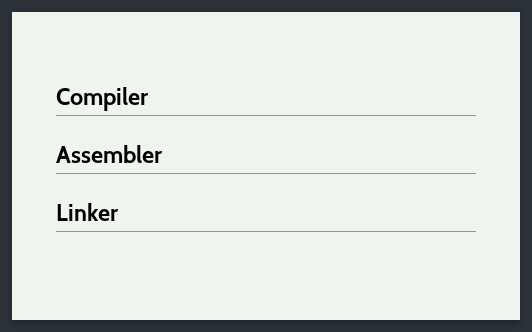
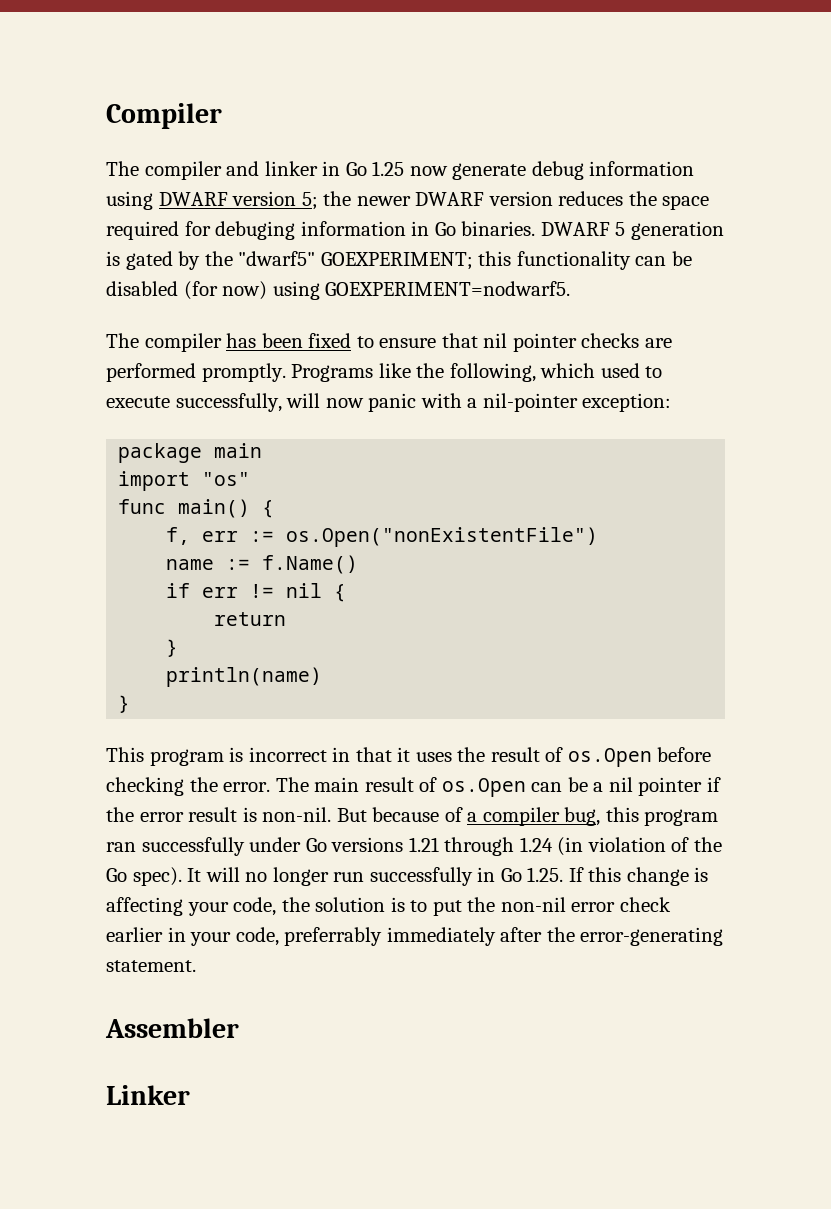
(149, 99) none -> [106,161,695,180] [106,191,710,210] [106,221,724,240] [106,251,692,270] [106,281,571,300] [106,333,672,352] [106,363,663,382] [106,393,672,412] [118,443,263,463] [118,471,251,491] [118,499,275,518] [166,527,599,547] [166,555,359,574] [166,583,347,602] [214,612,287,626] [166,639,179,657] [166,667,323,687] [118,695,131,713] [106,747,712,767] [106,777,721,797] [106,807,719,826] [106,837,722,856] [106,867,709,886] [106,897,671,916] [106,927,724,946] [106,960,196,972] // The compiler and linker in Go 1.25 now generate debug information using DWARF version 5; the newer DWARF version reduces the space required for debuging information in Go binaries. DWARF 5 generation is gated by the "dwarf5" GOEXPERIMENT; this functionality can be disabled (for now) using GOEXPERIMENT=nodwarf5. // The compiler has been fixed to ensure that nil pointer checks are performed promptly. Programs like the following, which used to execute successfully, will now panic with a nil-pointer exception: // package main // import "os" // func main() { // f, err := os.Open("nonExistentFile") // name := f.Name() // if err != nil { // return // } // println(name) // } // This program is incorrect in that it uses the result of os.Open before checking the error. The main result of os.Open can be a nil pointer if the error result is non-nil. But because of a compiler bug, this program ran successfully under Go versions 1.21 through 1.24 (in violation of the Go spec). It will no longer run successfully in Go 1.25. If this change is affecting your code, the solution is to put the non-nil error check earlier in your code, preferrably immediately after the error-generating statement.

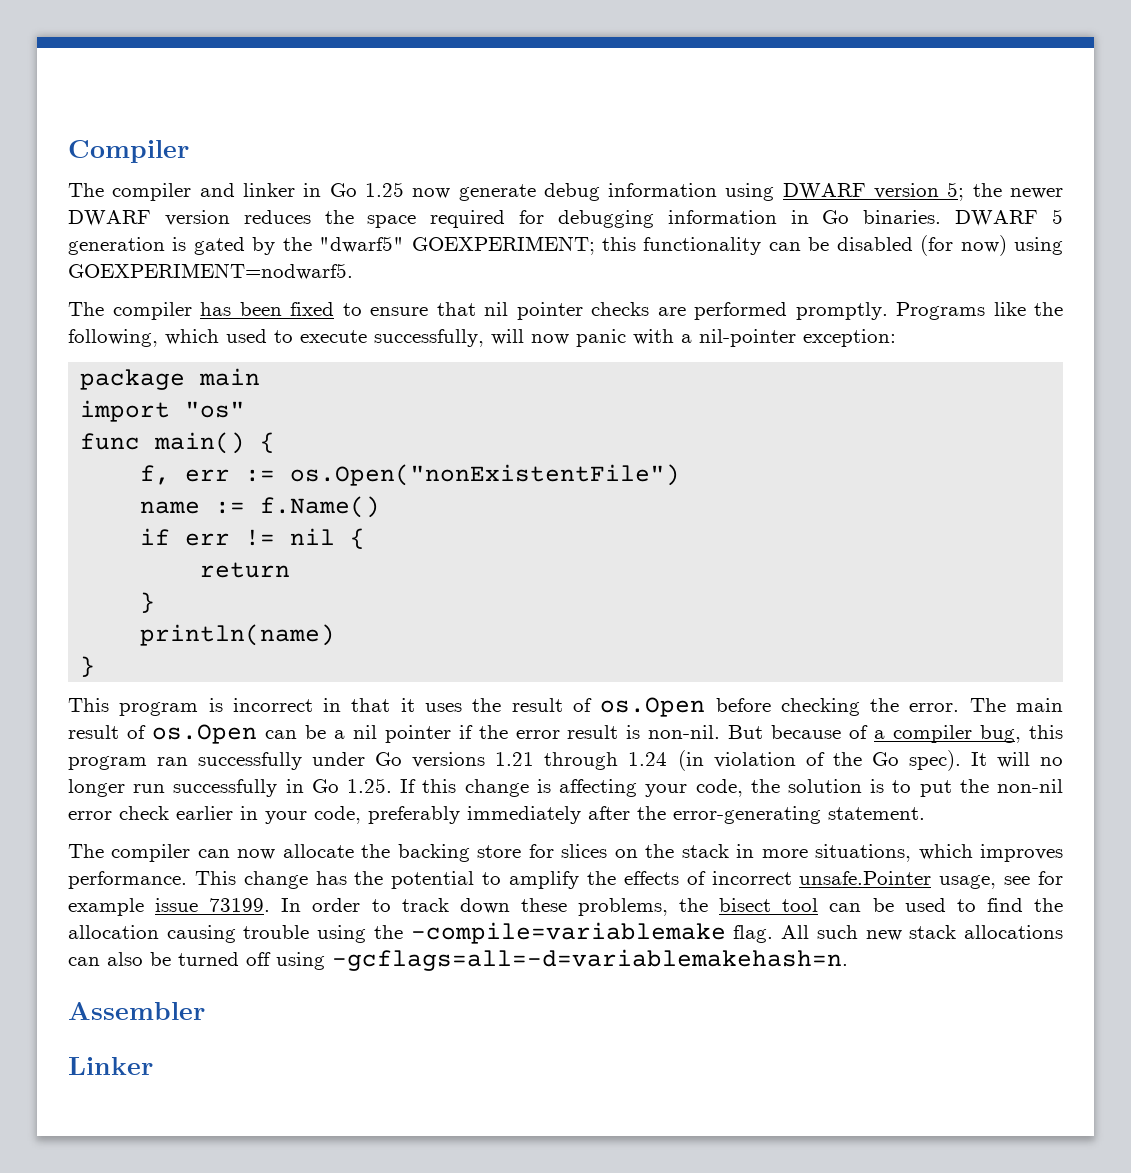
[215,221,296,240] debuging -> [557,210,654,228] debugging
[284,927,383,946] preferrably -> [368,806,460,824] preferably
(196, 966) none -> [68,844,1064,862] [68,871,1063,889] [68,898,1063,916] [68,922,1064,944] [68,949,848,971] // The compiler can now allocate the backing store for slices on the stack in more situations, which improves performance. This change has the potential to amplify the effects of incorrect unsafe.Pointer usage, see for example issue 73199. In order to track down these problems, the bisect tool can be used to find the allocation causing trouble using the -compile=variablemake flag. All such new stack allocations can also be turned off using -gcflags=all=-d=variablemakehash=n.

